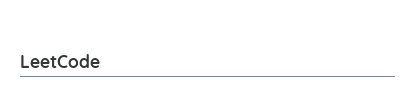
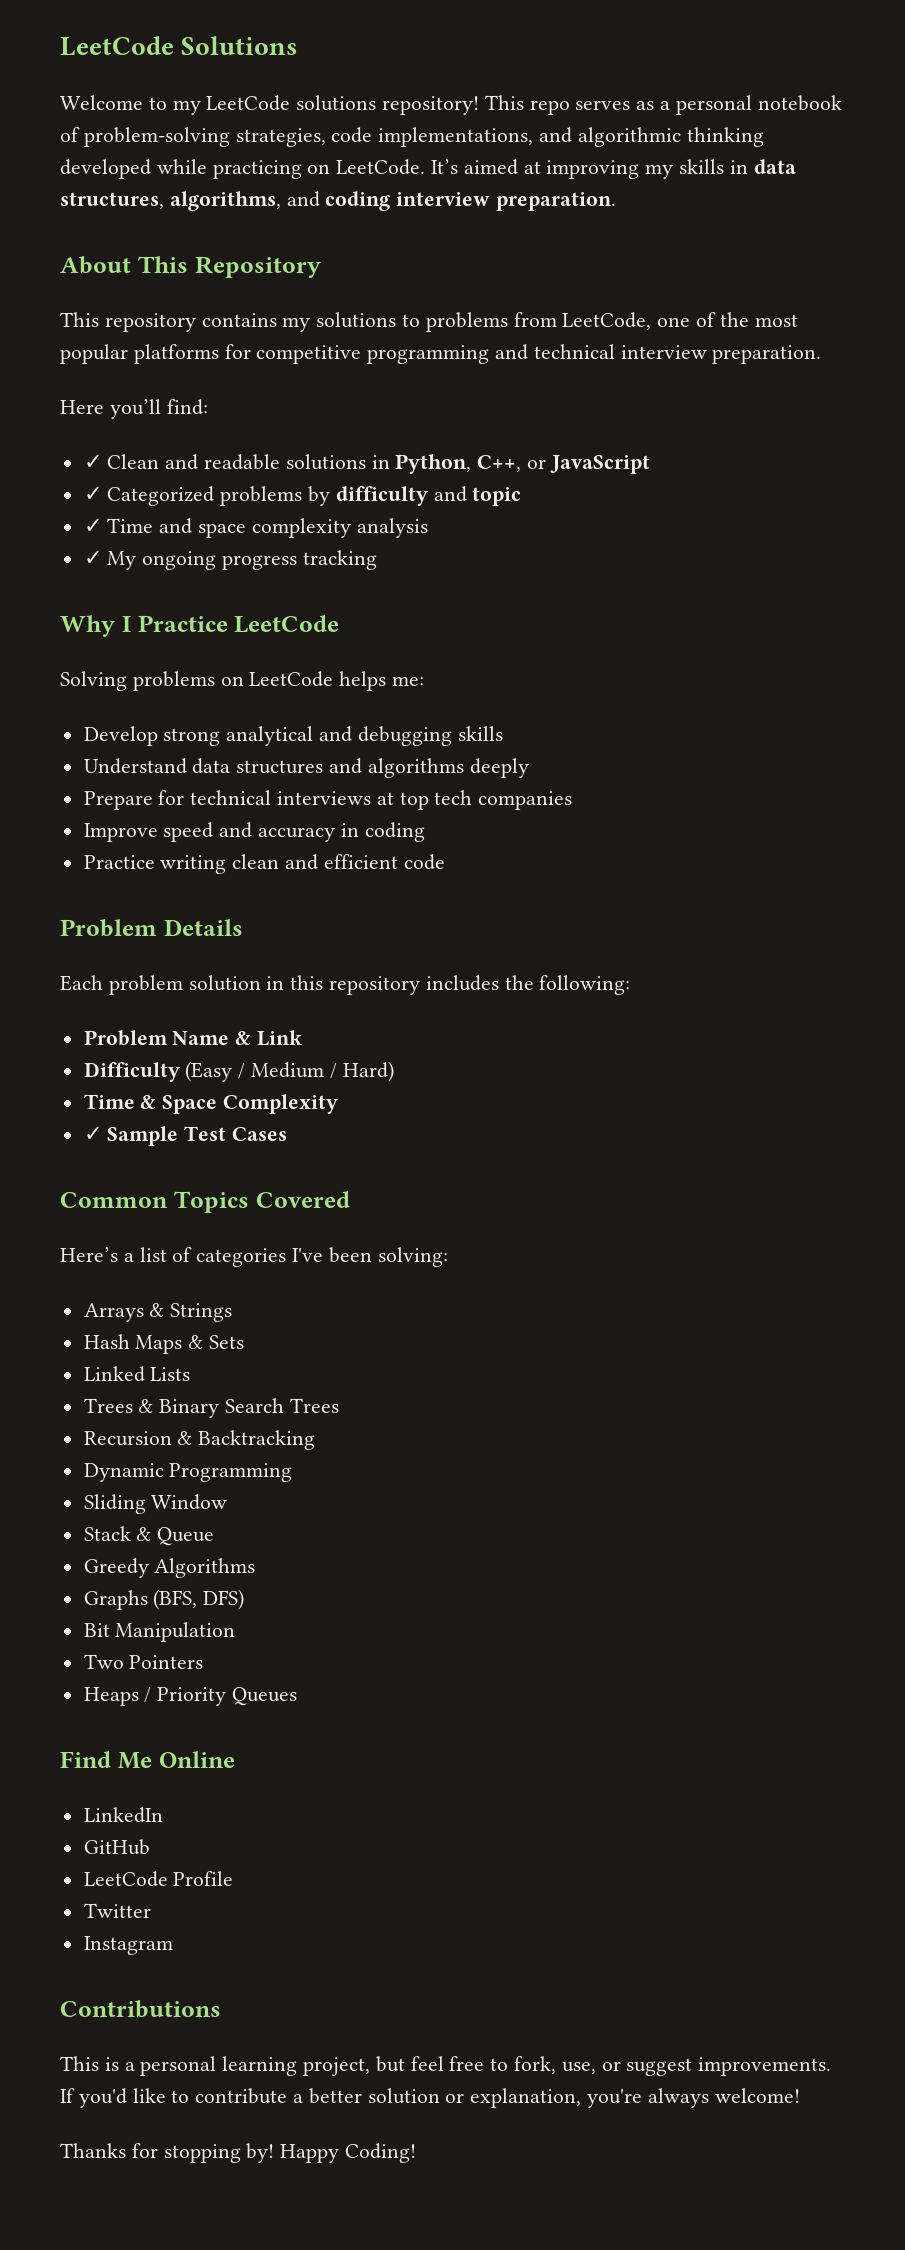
[20,54,100,68] LeetCode -> [60,36,299,56] [60,95,842,115] [60,127,764,147] [60,159,796,179] [60,191,617,211] [60,256,321,278] [60,312,798,332] [60,344,822,364] [60,399,208,419] [83,454,650,474] [83,486,522,506] [83,518,428,538] [83,550,377,570] [60,615,340,637] [60,671,425,691] [83,726,503,746] [83,758,529,778] [83,790,573,810] [83,822,425,842] [83,854,445,874] [60,919,243,937] [60,975,631,995] [83,1030,303,1046] [83,1061,394,1082] [83,1094,339,1114] [83,1126,288,1146] [60,1191,350,1213] [60,1247,448,1267] [83,1303,233,1322] [83,1334,245,1354] [83,1366,191,1382] [83,1398,339,1418] [83,1430,316,1450] [83,1463,293,1482] [83,1494,228,1514] [83,1526,215,1546] [83,1558,256,1578] [83,1589,245,1610] [83,1622,236,1642] [83,1654,204,1669] [83,1687,298,1706] [60,1751,235,1769] [83,1807,163,1823] [83,1839,150,1855] [83,1871,234,1887] [83,1903,151,1918] [83,1936,173,1955] [60,2000,221,2018] [60,2056,832,2076] [60,2088,800,2108] [60,2143,417,2163] LeetCode Solutions // Welcome to my LeetCode solutions repository! This repo serves as a personal notebook of problem-solving strategies, code implementations, and algorithmic thinking developed while practicing on LeetCode. It’s aimed at improving my skills in data structures, algorithms, and coding interview preparation. // About This Repository // This repository contains my solutions to problems from LeetCode, one of the most popular platforms for competitive programming and technical interview preparation. // Here you’ll find: // ✓ Clean and readable solutions in Python, C++, or JavaScript // ✓ Categorized problems by difficulty and topic // ✓ Time and space complexity analysis // ✓ My ongoing progress tracking // Why I Practice LeetCode // Solving problems on LeetCode helps me: // Develop strong analytical and debugging skills // Understand data structures and algorithms deeply // Prepare for technical interviews at top tech companies // Improve speed and accuracy in coding // Practice writing clean and efficient code // Problem Details // Each problem solution in this repository includes the following: // Problem Name & Link // Difficulty (Easy / Medium / Hard) // Time & Space Complexity // ✓ Sample Test Cases // Common Topics Covered // Here’s a list of categories I've been solving: // Arrays & Strings // Hash Maps & Sets // Linked Lists // Trees & Binary Search Trees // Recursion & Backtracking // Dynamic Programming // Sliding Window // Stack & Queue // Greedy Algorithms // Graphs (BFS, DFS) // Bit Manipulation // Two Pointers // Heaps / Priority Queues // Find Me Online // LinkedIn // GitHub // LeetCode Profile // Twitter // Instagram // Contributions // This is a personal learning project, but feel free to fork, use, or suggest improvements. If you'd like to contribute a better solution or explanation, you're always welcome! // Thanks for stopping by! Happy Coding!

